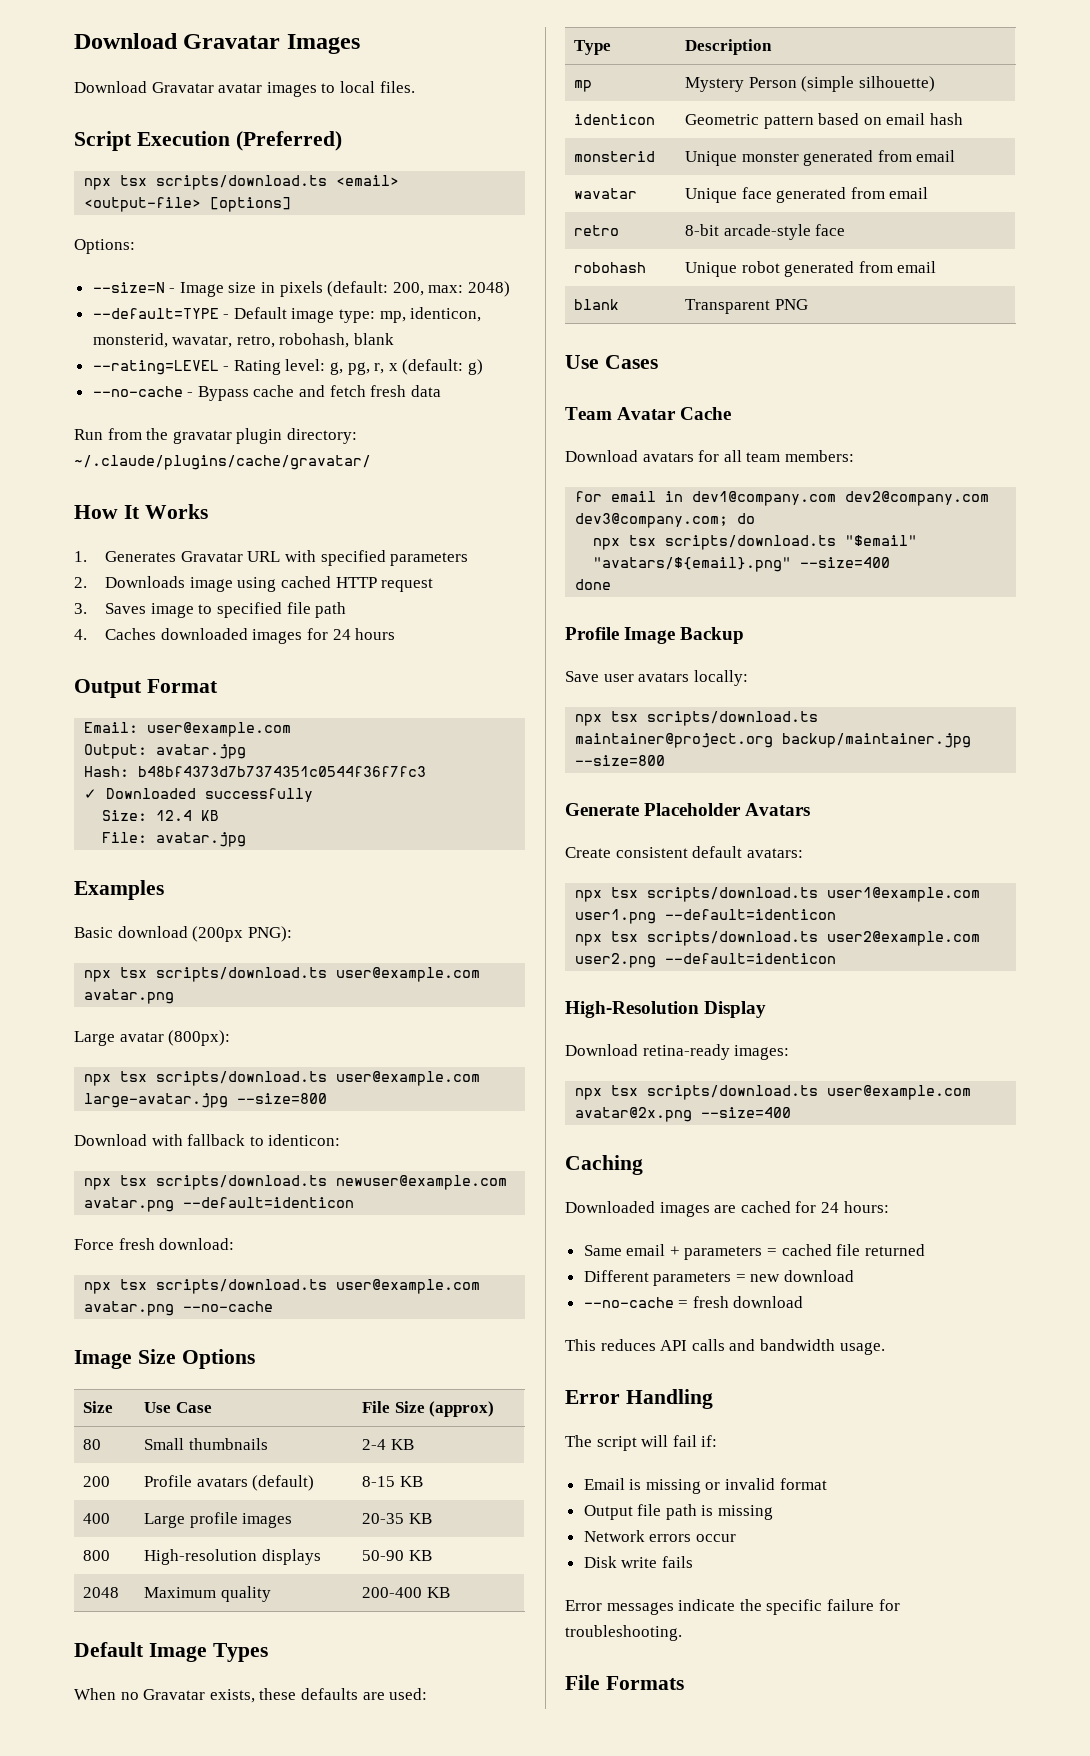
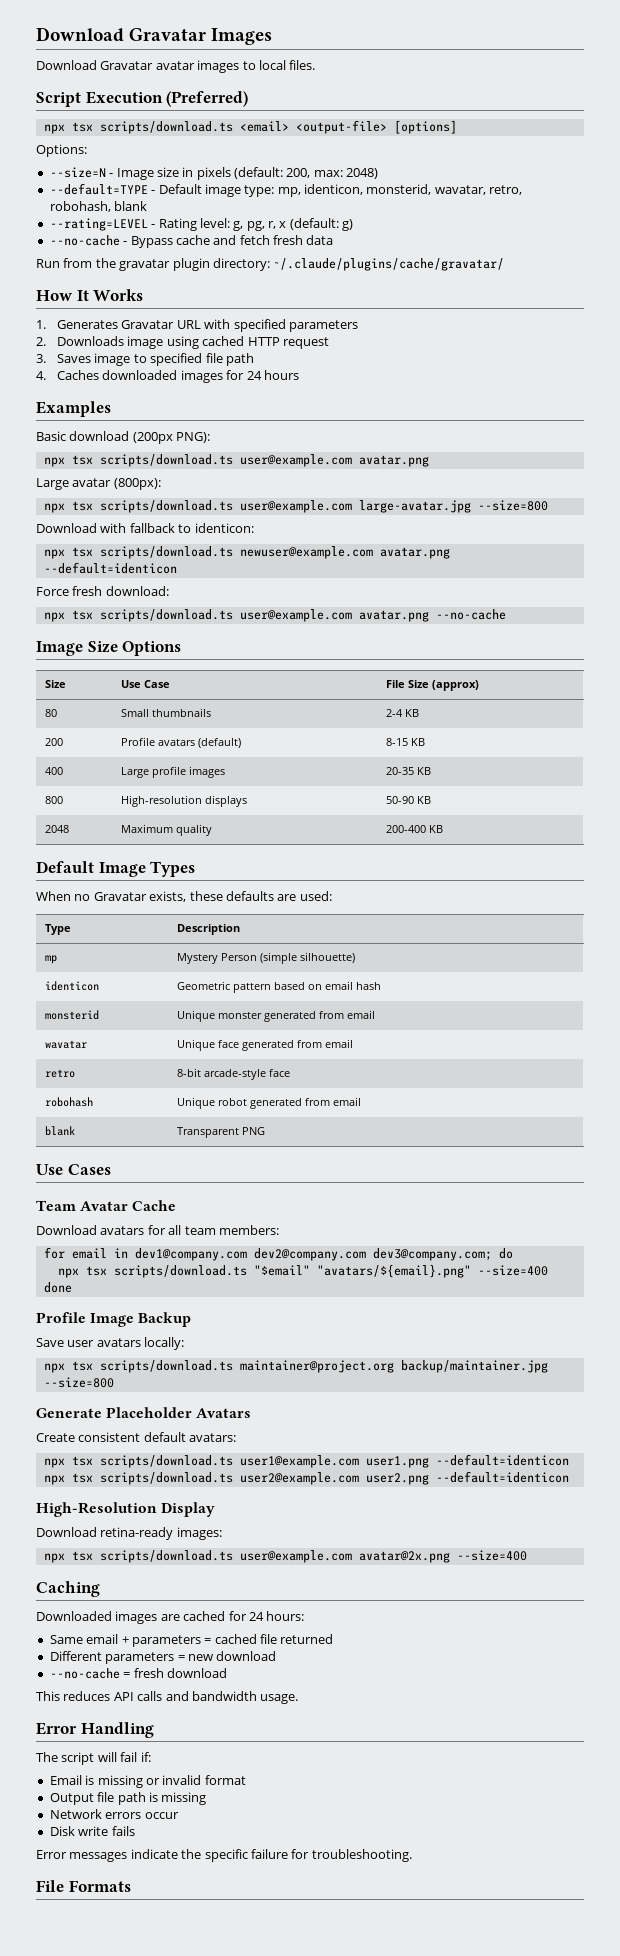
[74,679,218,698] [84,722,292,737] [84,744,247,759] [84,766,427,777] [84,788,314,802] [102,810,220,821] [102,832,247,847] // Output Format // Email: user@example.com // Output: avatar.jpg // Hash: b48bf4373d7b7374351c0544f36f7fc3 // ✓ Downloaded successfully // Size: 12.4 KB // File: avatar.jpg -> (299, 375) none

